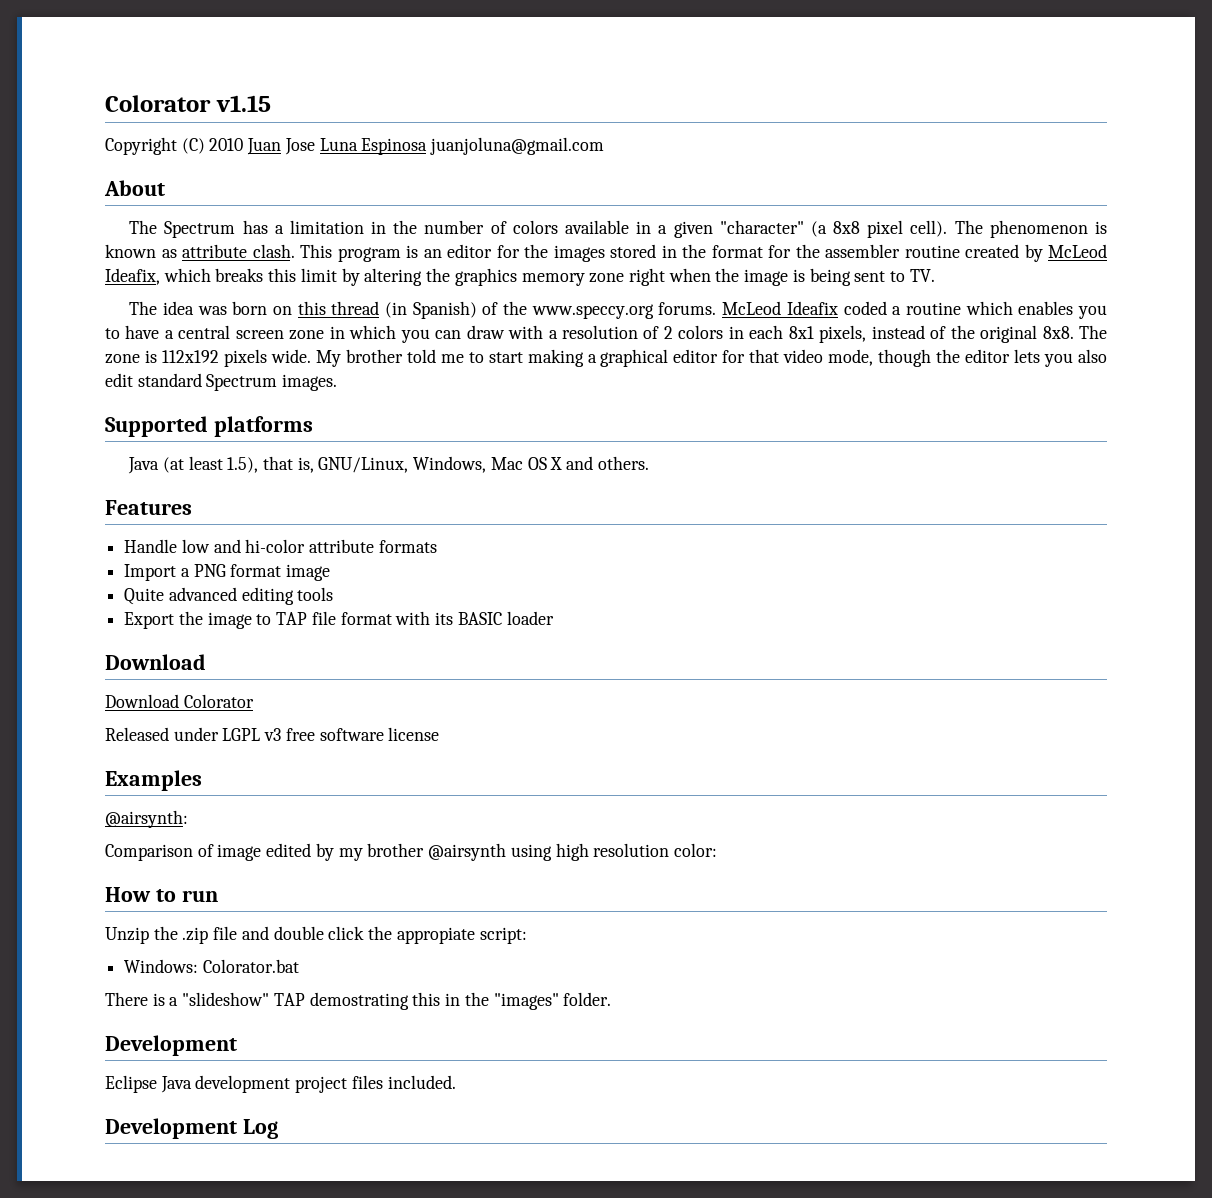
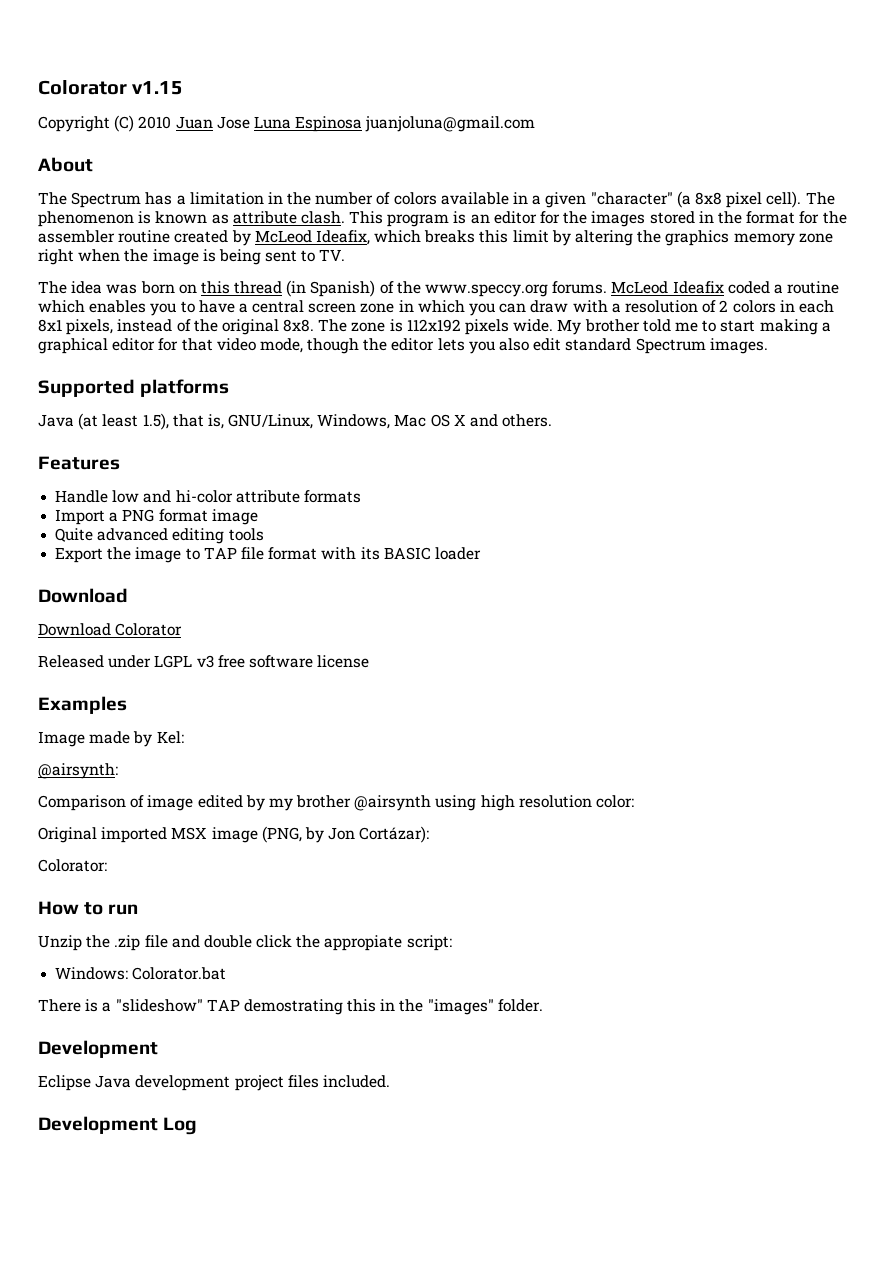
(202, 780) none -> [38,731,184,747] // Image made by Kel:
(717, 850) none -> [38,826,430,843] [38,859,107,872] // Original imported MSX image (PNG, by Jon Cortázar): // Colorator:

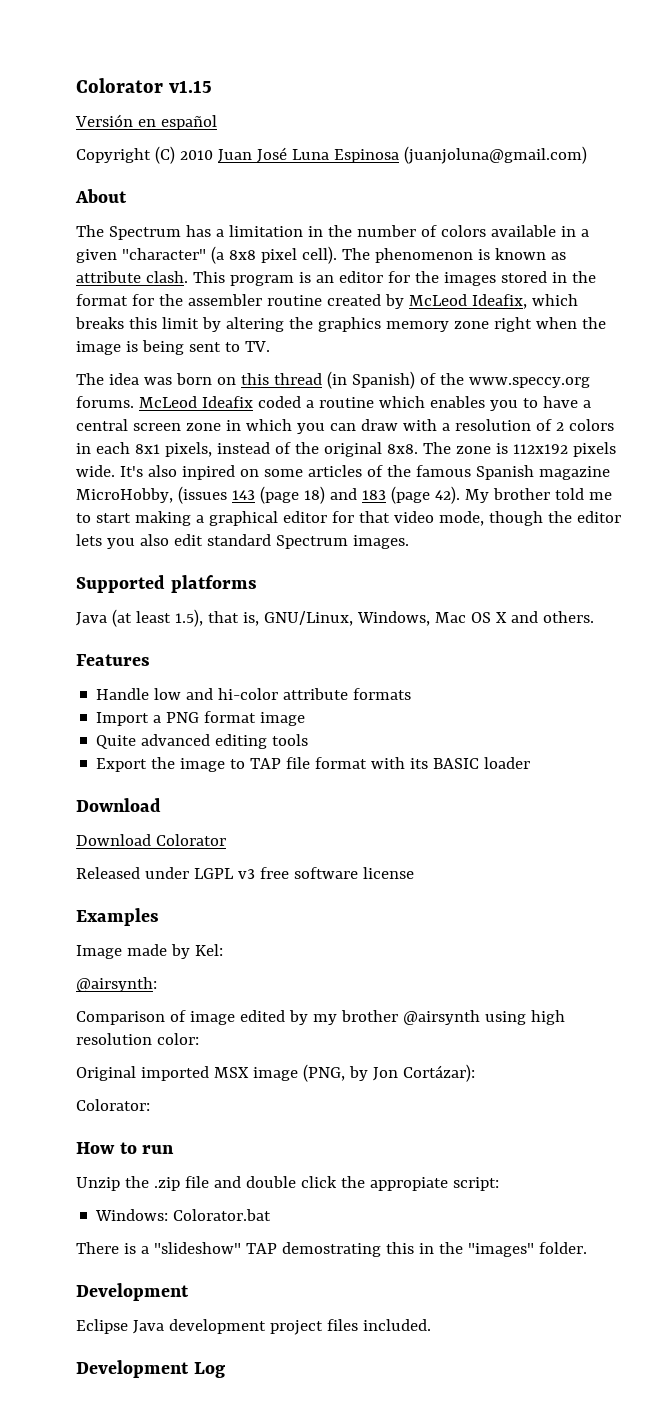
(184, 88) none -> [75,114,217,130] // Versión en español
[216,116,250,129] Jose -> [256,147,287,163] José
[365,116,536,132] juanjoluna@gmail.com -> [403,146,587,164] (juanjoluna@gmail.com)
(554, 325) none -> [119,465,610,480] [76,486,460,504] It's also inpired on some articles of the famous Spanish magazine MicroHobby, (issues 143 (page 18) and 183 (page 42).

